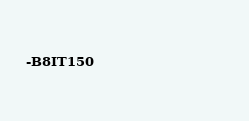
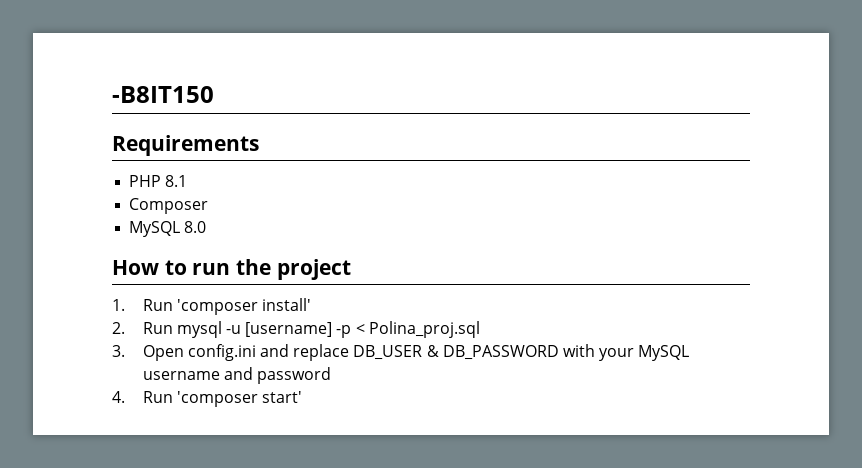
(94, 61) none -> [112,135,259,156] [129,175,188,187] [129,198,209,214] [129,221,207,237] [112,259,351,280] [112,298,312,315] [112,321,480,338] [112,344,690,361] [142,367,332,384] [112,391,303,407] // Requirements // PHP 8.1 // Composer // MySQL 8.0 // How to run the project // 1. Run 'composer install' // 2. Run mysql -u [username] -p < Polina_proj.sql // 3. Open config.ini and replace DB_USER & DB_PASSWORD with your MySQL username and password // 4. Run 'composer start'

